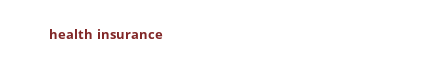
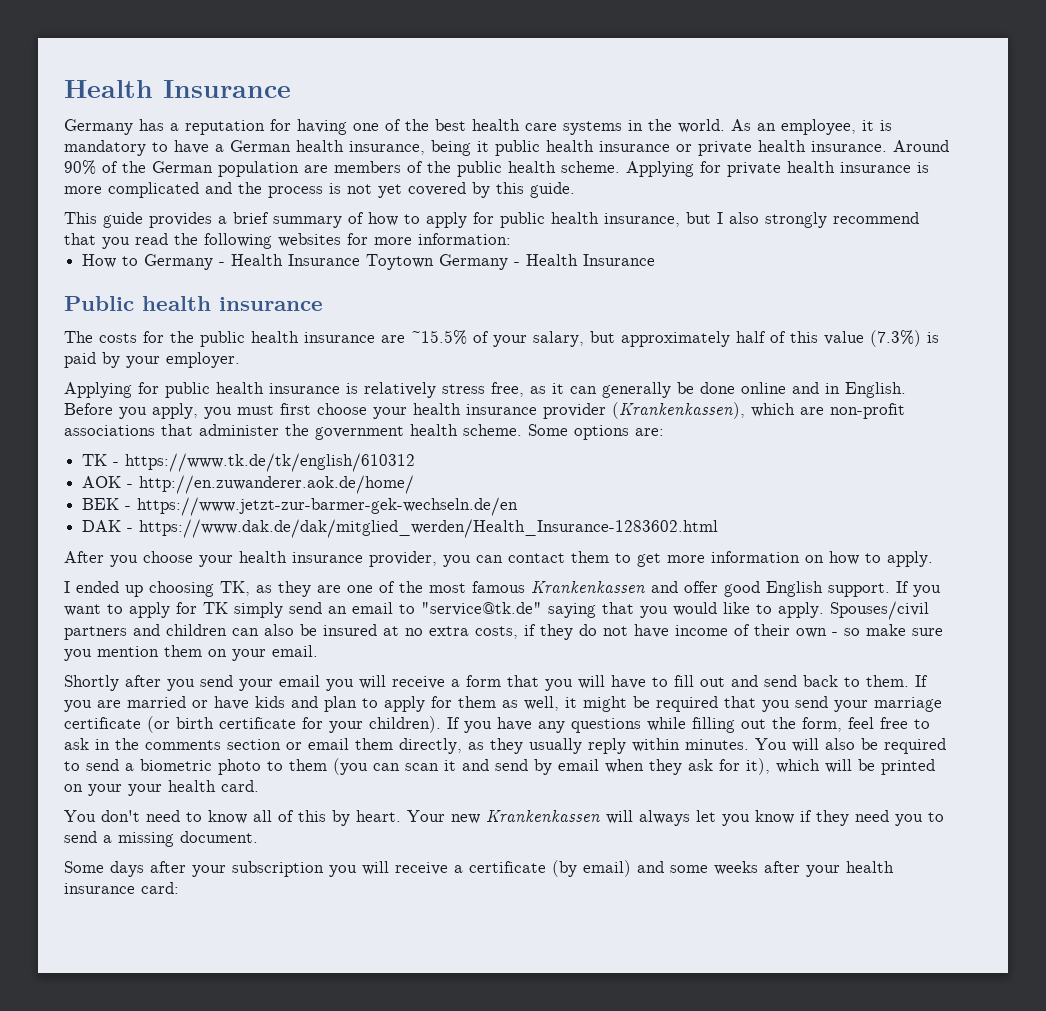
[49,29,163,39] health insurance -> [64,80,291,98] [64,119,892,135] [64,140,949,156] [64,160,929,177] [64,182,575,198] [64,212,919,228] [64,233,511,249] [82,254,656,270] [64,296,323,311] [64,330,939,347] [64,352,240,368] [64,382,906,398] [64,402,905,419] [64,424,664,440] [82,453,416,472] [82,475,415,494] [82,497,519,516] [82,519,719,538] [64,551,933,567] [64,581,941,597] [64,601,929,620] [64,624,943,640] [64,645,318,661] [64,675,928,691] [64,696,942,712] [64,716,930,733] [64,738,946,754] [64,758,935,775] [64,780,259,796] [64,810,944,826] [64,831,258,847] [64,860,894,877] [64,882,179,894] Health Insurance // Germany has a reputation for having one of the best health care systems in the world. As an employee, it is mandatory to have a German health insurance, being it public health insurance or private health insurance. Around 90% of the German population are members of the public health scheme. Applying for private health insurance is more complicated and the process is not yet covered by this guide. // This guide provides a brief summary of how to apply for public health insurance, but I also strongly recommend that you read the following websites for more information: // How to Germany - Health Insurance Toytown Germany - Health Insurance // Public health insurance // The costs for the public health insurance are ~15.5% of your salary, but approximately half of this value (7.3%) is paid by your employer. // Applying for public health insurance is relatively stress free, as it can generally be done online and in English. Before you apply, you must first choose your health insurance provider (Krankenkassen), which are non-profit associations that administer the government health scheme. Some options are: // TK - https://www.tk.de/tk/english/610312 // AOK - http://en.zuwanderer.aok.de/home/ // BEK - https://www.jetzt-zur-barmer-gek-wechseln.de/en // DAK - https://www.dak.de/dak/mitglied_werden/Health_Insurance-1283602.html // After you choose your health insurance provider, you can contact them to get more information on how to apply. // I ended up choosing TK, as they are one of the most famous Krankenkassen and offer good English support. If you want to apply for TK simply send an email to "service@tk.de" saying that you would like to apply. Spouses/civil partners and children can also be insured at no extra costs, if they do not have income of their own - so make sure you mention them on your email. // Shortly after you send your email you will receive a form that you will have to fill out and send back to them. If you are married or have kids and plan to apply for them as well, it might be required that you send your marriage certificate (or birth certificate for your children). If you have any questions while filling out the form, feel free to ask in the comments section or email them directly, as they usually reply within minutes. You will also be required to send a biometric photo to them (you can scan it and send by email when they ask for it), which will be printed on your your health card. // You don't need to know all of this by heart. Your new Krankenkassen will always let you know if they need you to send a missing document. // Some days after your subscription you will receive a certificate (by email) and some weeks after your health insurance card:

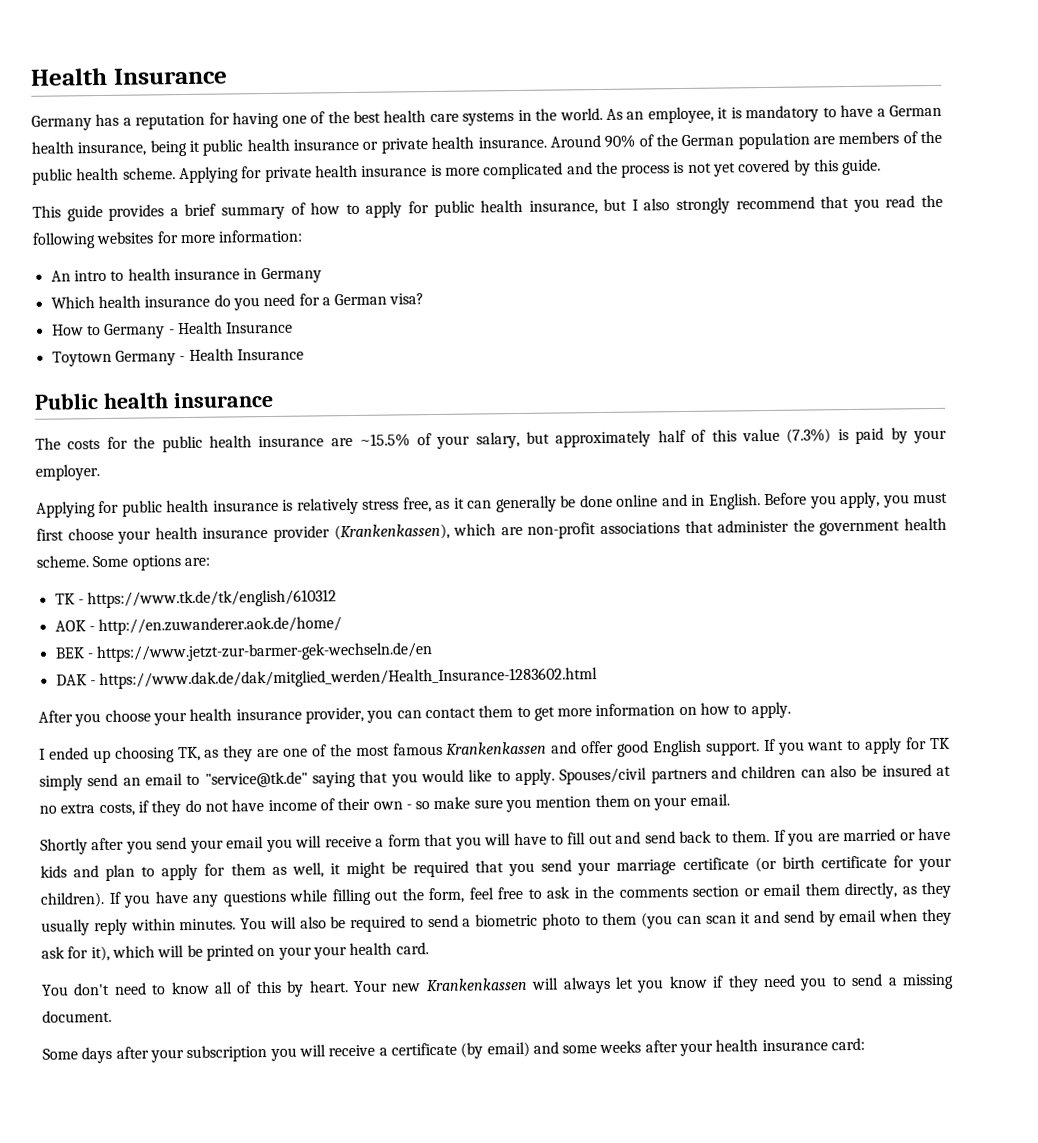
(511, 239) none -> [50,267,322,284] [50,293,425,311] // An intro to health insurance in Germany // Which health insurance do you need for a German visa?
(361, 260) none -> (294, 327) //

